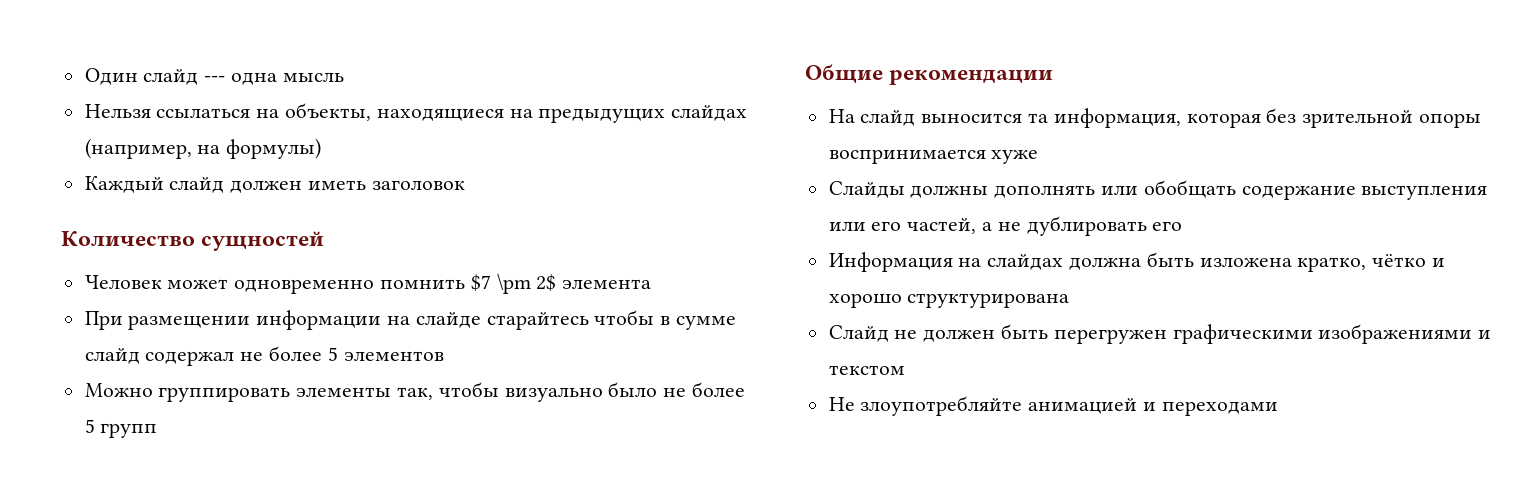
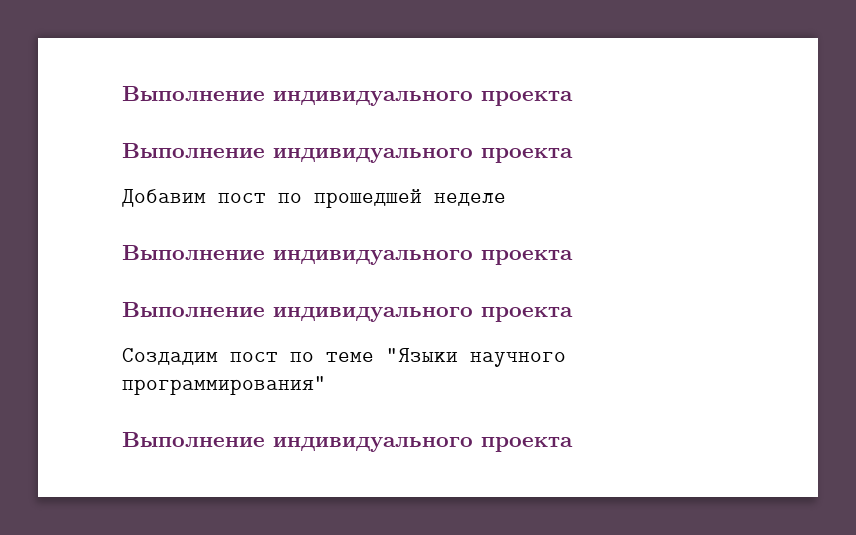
[84,68,344,85] [84,103,748,123] [84,138,322,159] [84,176,465,193] [61,231,325,251] [84,273,652,294] [84,310,737,330] [84,346,444,366] [84,382,746,402] [84,419,158,438] [805,64,1054,85] [828,108,1482,128] [828,149,1039,164] [828,180,1488,200] [828,216,1183,236] [828,252,1446,272] [828,293,1070,308] [828,324,1492,344] [828,365,905,375] [828,396,1278,416] Один слайд --- одна мысль // Нельзя ссылаться на объекты, находящиеся на предыдущих слайдах (например, на формулы) // Каждый слайд должен иметь заголовок // Количество сущностей // Человек может одновременно помнить $7 \pm 2$ элемента // При размещении информации на слайде старайтесь чтобы в сумме слайд содержал не более 5 элементов // Можно группировать элементы так, чтобы визуально было не более 5 групп // Общие рекомендации // На слайд выносится та информация, которая без зрительной опоры воспринимается хуже // Слайды должны дополнять или обобщать содержание выступления или его частей, а не дублировать его // Информация на слайдах должна быть изложена кратко, чётко и хорошо структурирована // Слайд не должен быть перегружен графическими изображениями и текстом // Не злоупотребляйте анимацией и переходами -> [122,86,573,106] [122,143,573,163] [122,189,506,208] [122,245,573,265] [122,302,573,322] [122,348,566,367] [122,376,326,395] [122,432,573,452] Выполнение индивидуального проекта // Выполнение индивидуального проекта // Добавим пост по прошедшей неделе // Выполнение индивидуального проекта // Выполнение индивидуального проекта // Создадим пост по теме "Языки научного программирования" // Выполнение индивидуального проекта

